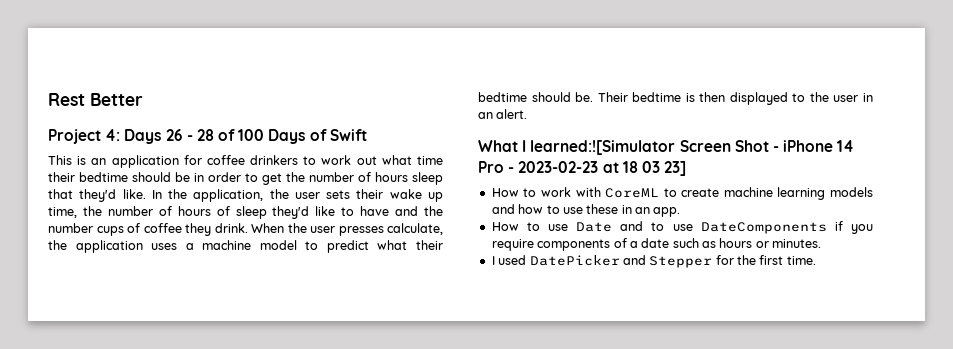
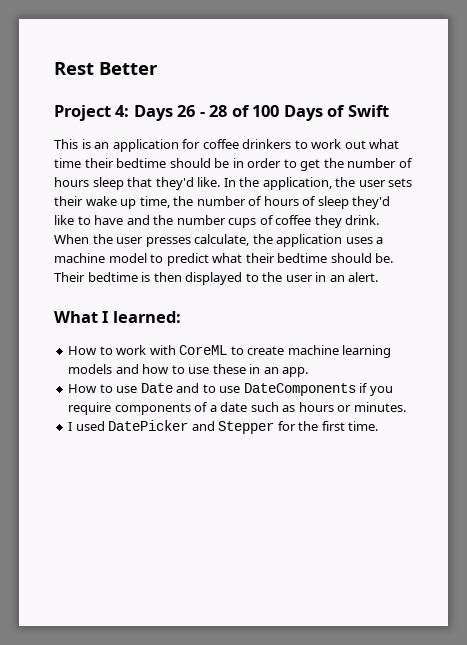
[530,140,855,155] [478,161,687,176] learned:![Simulator Screen Shot - iPhone 14 Pro - 2023-02-23 at 18 03 23] -> [112,311,181,323] learned:

